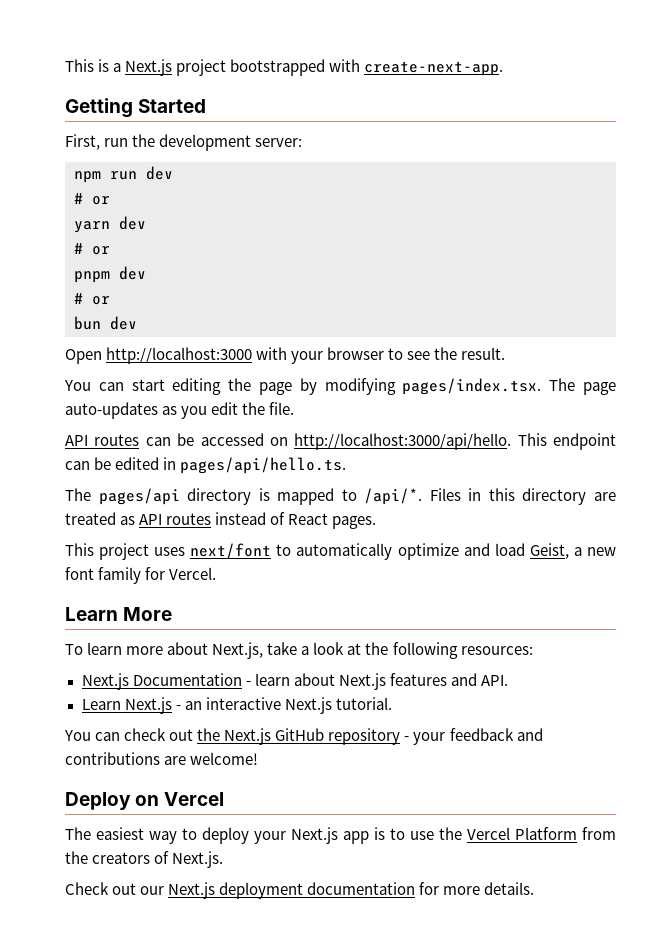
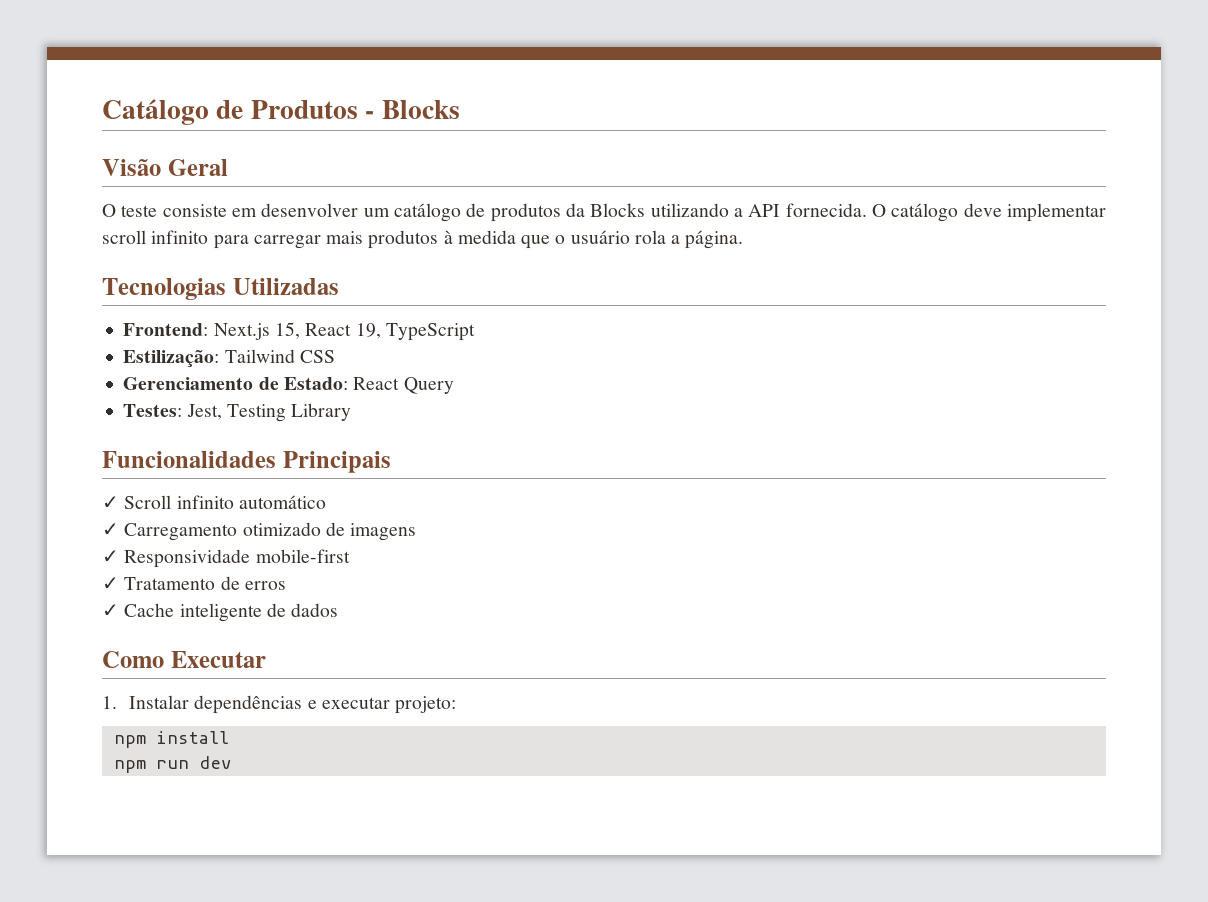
[65,59,504,76] [65,98,207,118] [65,134,303,151] [74,166,173,183] [74,193,110,205] [74,216,146,233] [74,243,110,255] [74,266,146,283] [74,293,110,305] [74,316,137,330] [65,347,506,364] [64,378,616,395] [65,402,295,419] [65,433,616,450] [65,457,347,474] [65,488,617,505] [65,512,377,529] [65,543,617,560] [65,567,217,584] [65,607,173,621] [65,642,533,659] [81,673,508,690] [81,697,392,714] [64,728,543,745] [65,752,259,765] [65,792,225,810] [65,827,616,844] [65,851,224,868] [65,882,535,899] This is a Next.js project bootstrapped with create-next-app. // Getting Started // First, run the development server: // npm run dev // # or // yarn dev // # or // pnpm dev // # or // bun dev // Open http://localhost:3000 with your browser to see the result. // You can start editing the page by modifying pages/index.tsx. The page auto-updates as you edit the file. // API routes can be accessed on http://localhost:3000/api/hello. This endpoint can be edited in pages/api/hello.ts. // The pages/api directory is mapped to /api/*. Files in this directory are treated as API routes instead of React pages. // This project uses next/font to automatically optimize and load Geist, a new font family for Vercel. // Learn More // To learn more about Next.js, take a look at the following resources: // Next.js Documentation - learn about Next.js features and API. // Learn Next.js - an interactive Next.js tutorial. // You can check out the Next.js GitHub repository - your feedback and contributions are welcome! // Deploy on Vercel // The easiest way to deploy your Next.js app is to use the Vercel Platform from the creators of Next.js. // Check out our Next.js deployment documentation for more details. -> [102,99,460,125] [102,159,228,176] [102,203,1107,222] [102,230,744,249] [102,278,339,300] [123,322,475,341] [123,349,335,367] [123,377,454,394] [123,403,352,422] [102,451,391,473] [102,495,326,509] [102,522,417,541] [102,549,350,568] [102,576,286,590] [102,603,339,622] [102,651,266,668] [102,695,457,714] [113,731,229,748] [113,756,231,773] Catálogo de Produtos - Blocks // Visão Geral // O teste consiste em desenvolver um catálogo de produtos da Blocks utilizando a API fornecida. O catálogo deve implementar scroll infinito para carregar mais produtos à medida que o usuário rola a página. // Tecnologias Utilizadas // Frontend: Next.js 15, React 19, TypeScript // Estilização: Tailwind CSS // Gerenciamento de Estado: React Query // Testes: Jest, Testing Library // Funcionalidades Principais // ✓ Scroll infinito automático // ✓ Carregamento otimizado de imagens // ✓ Responsividade mobile-first // ✓ Tratamento de erros // ✓ Cache inteligente de dados // Como Executar // 1. Instalar dependências e executar projeto: // npm install // npm run dev

